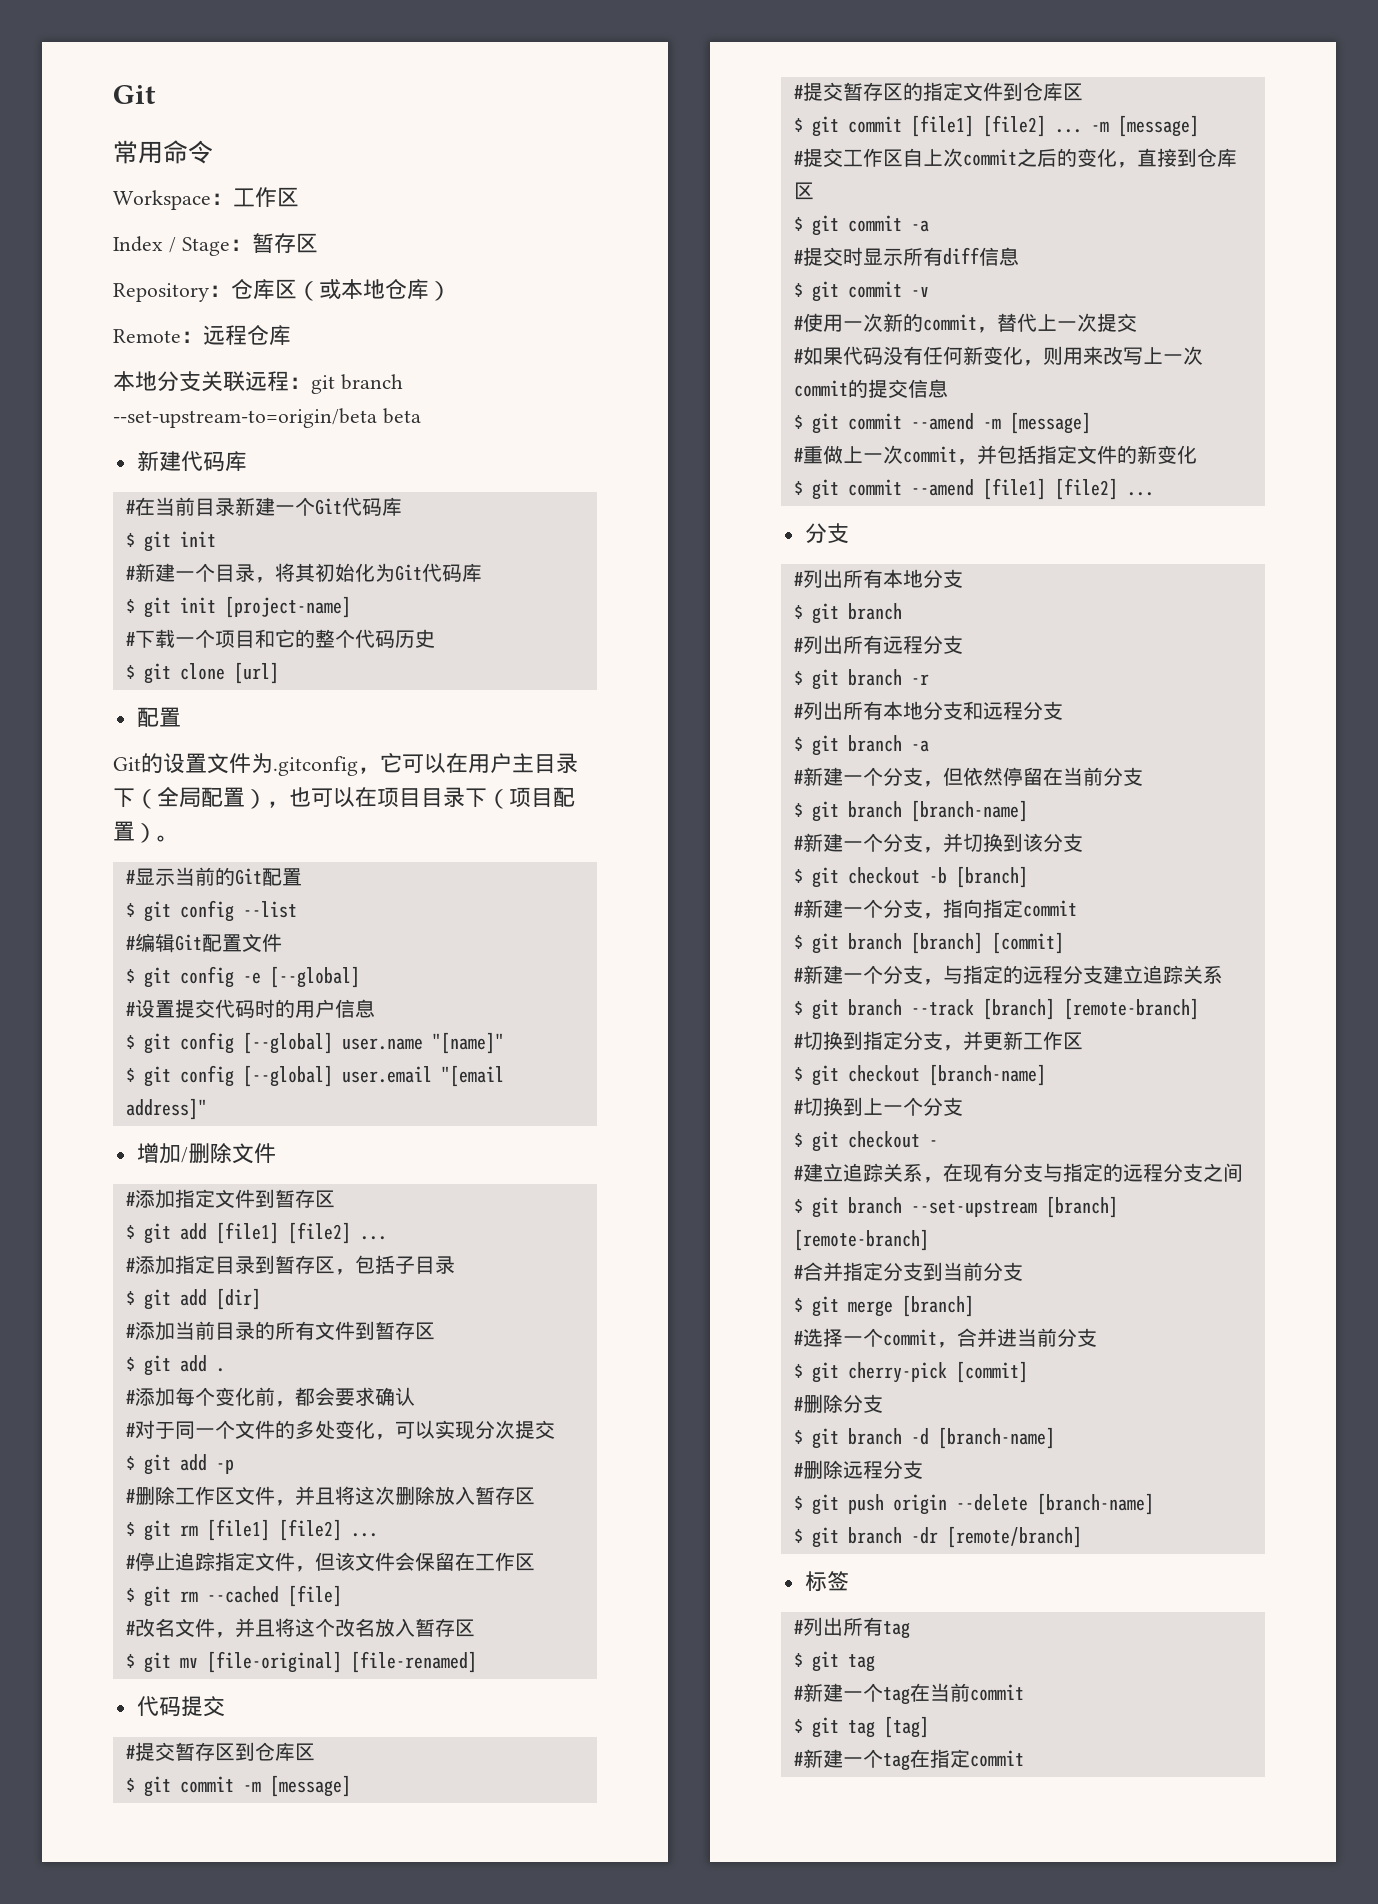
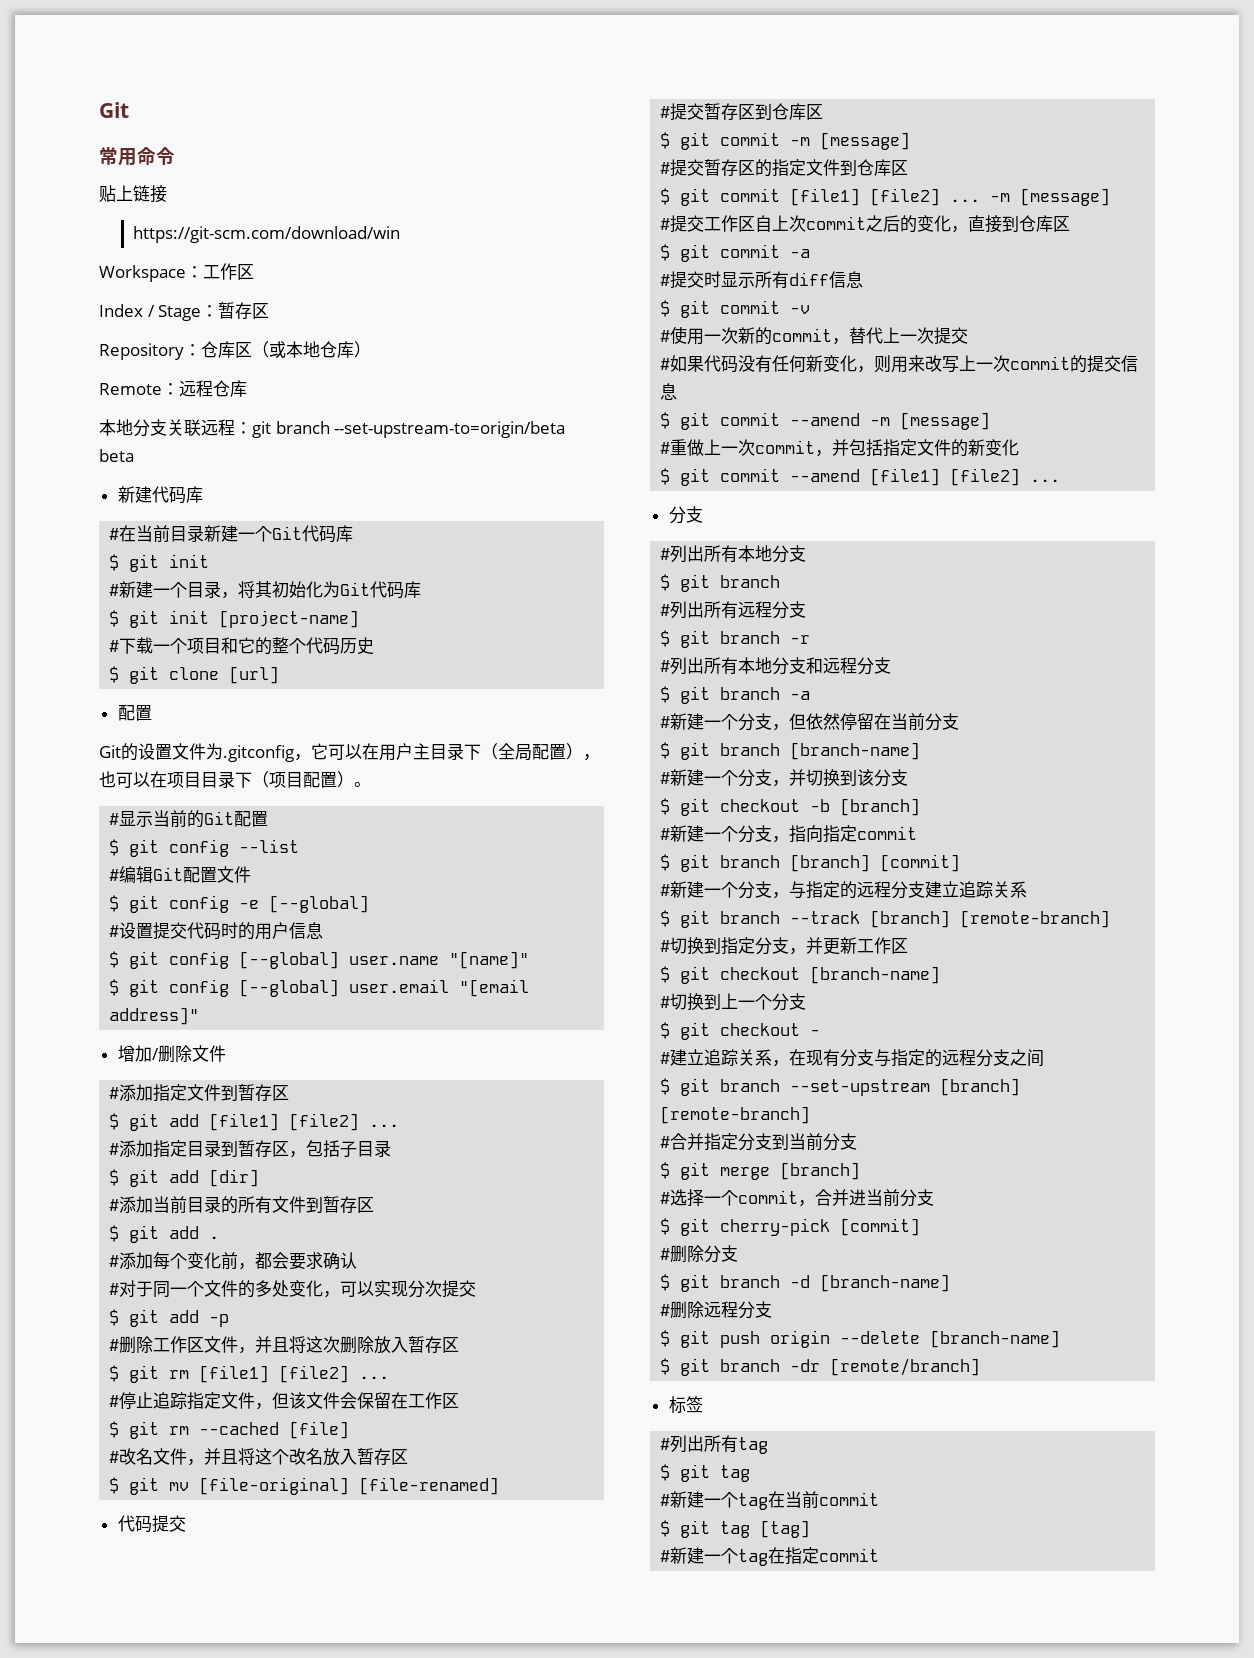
(213, 152) none -> [99,185,167,203] [132,226,400,243] // 贴上链接 // https://git-scm.com/download/win

